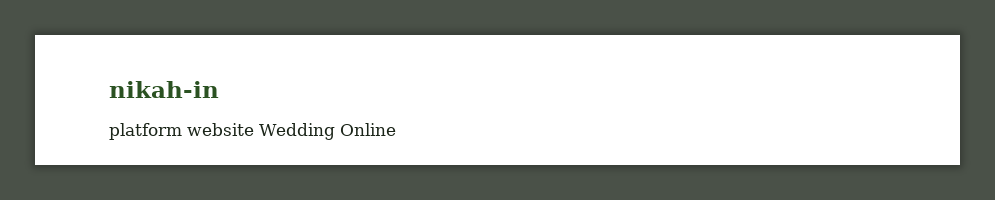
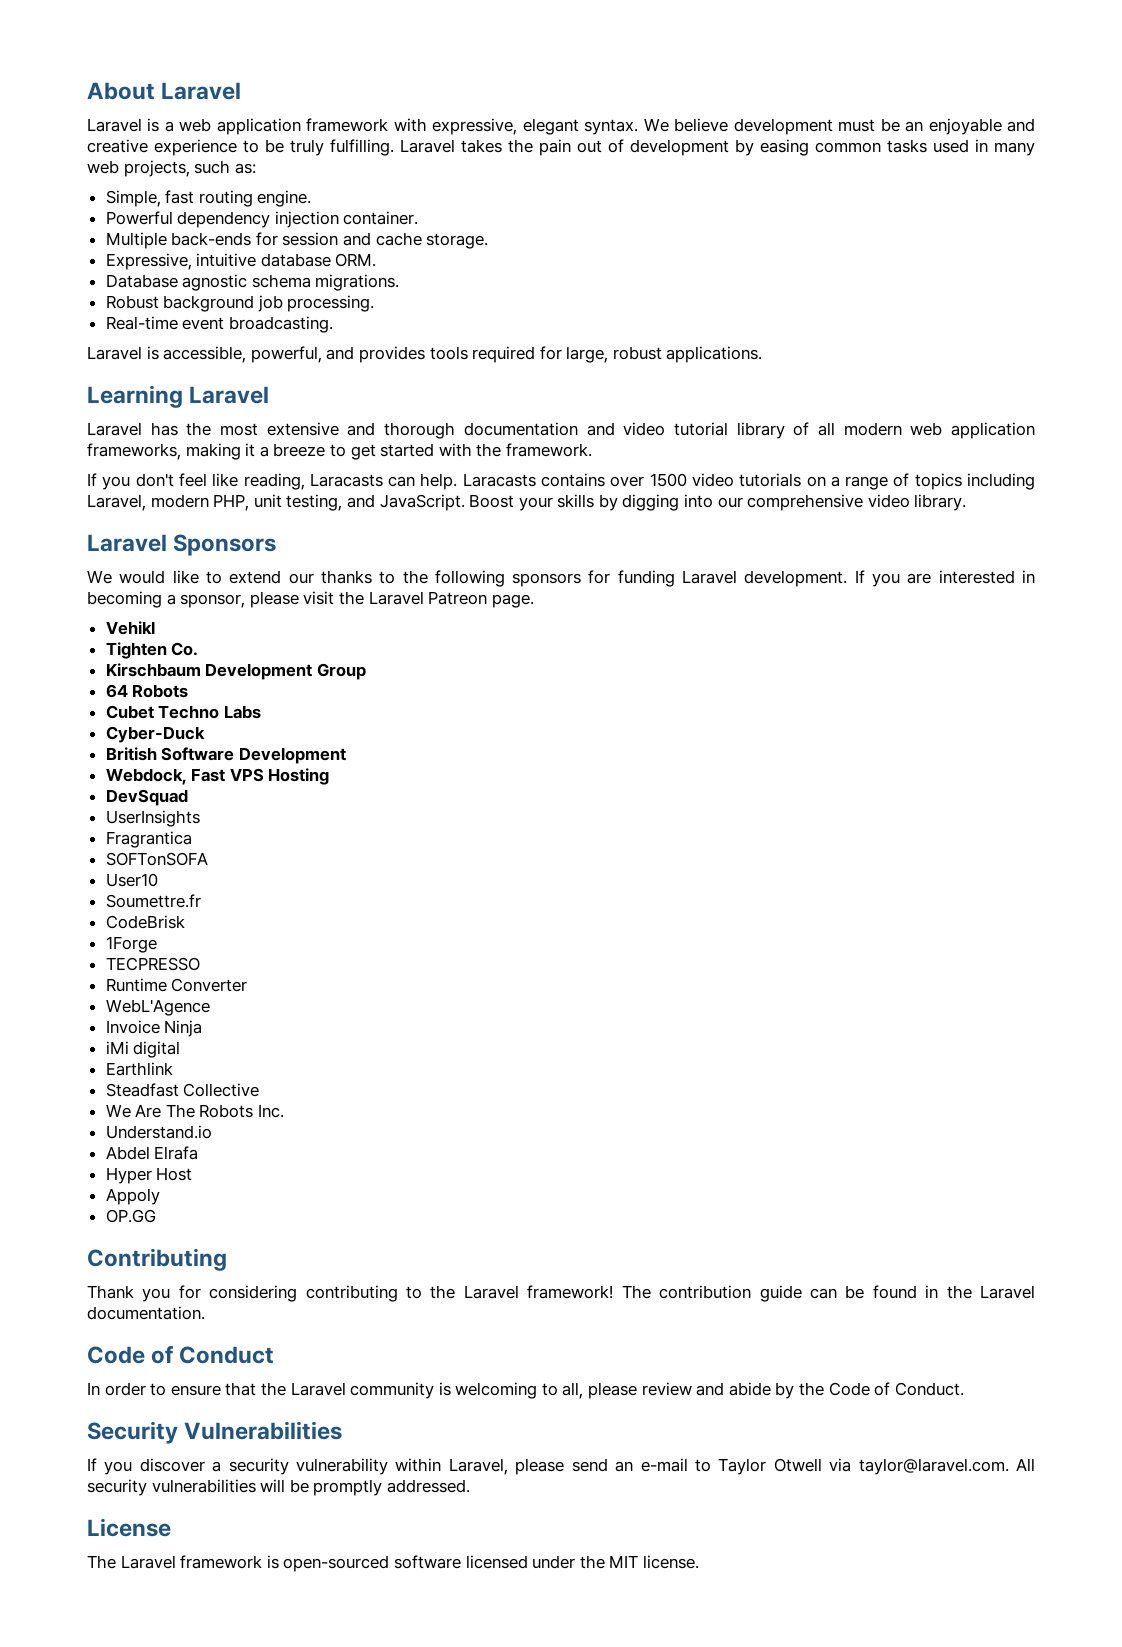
[109,81,219,98] [109,123,396,140] nikah-in // platform website Wedding Online -> [87,82,242,100] [87,118,1035,135] [87,139,1035,156] [87,160,256,177] [105,190,312,207] [105,211,419,228] [105,232,489,249] [105,253,377,270] [105,274,400,291] [105,295,375,312] [105,316,333,333] [87,346,763,363] [87,385,270,408] [87,422,1035,439] [87,443,592,460] [87,473,1035,490] [87,494,967,511] [87,534,277,556] [87,570,1035,587] [87,591,534,608] [105,621,155,635] [105,642,199,659] [105,663,366,680] [105,684,189,698] [105,705,261,719] [105,726,205,743] [105,747,346,764] [105,768,330,785] [105,789,188,806] [105,810,200,827] [105,831,192,848] [105,852,208,866] [105,873,158,887] [105,894,201,908] [105,915,185,929] [105,936,157,953] [105,957,200,971] [105,978,248,992] [105,999,210,1016] [105,1020,203,1037] [105,1041,181,1058] [105,1062,173,1076] [105,1083,260,1097] [105,1104,285,1118] [105,1125,212,1139] [105,1146,199,1160] [105,1167,193,1184] [105,1188,160,1205] [105,1209,156,1223] [87,1248,227,1271] [87,1285,1035,1302] [87,1306,205,1320] [87,1345,275,1364] [87,1382,964,1399] [87,1421,343,1444] [87,1458,1035,1475] [87,1479,470,1496] [87,1518,171,1537] [87,1555,699,1572] About Laravel // Laravel is a web application framework with expressive, elegant syntax. We believe development must be an enjoyable and creative experience to be truly fulfilling. Laravel takes the pain out of development by easing common tasks used in many web projects, such as: // Simple, fast routing engine. // Powerful dependency injection container. // Multiple back-ends for session and cache storage. // Expressive, intuitive database ORM. // Database agnostic schema migrations. // Robust background job processing. // Real-time event broadcasting. // Laravel is accessible, powerful, and provides tools required for large, robust applications. // Learning Laravel // Laravel has the most extensive and thorough documentation and video tutorial library of all modern web application frameworks, making it a breeze to get started with the framework. // If you don't feel like reading, Laracasts can help. Laracasts contains over 1500 video tutorials on a range of topics including Laravel, modern PHP, unit testing, and JavaScript. Boost your skills by digging into our comprehensive video library. // Laravel Sponsors // We would like to extend our thanks to the following sponsors for funding Laravel development. If you are interested in becoming a sponsor, please visit the Laravel Patreon page. // Vehikl // Tighten Co. // Kirschbaum Development Group // 64 Robots // Cubet Techno Labs // Cyber-Duck // British Software Development // Webdock, Fast VPS Hosting // DevSquad // UserInsights // Fragrantica // SOFTonSOFA // User10 // Soumettre.fr // CodeBrisk // 1Forge // TECPRESSO // Runtime Converter // WebL'Agence // Invoice Ninja // iMi digital // Earthlink // Steadfast Collective // We Are The Robots Inc. // Understand.io // Abdel Elrafa // Hyper Host // Appoly // OP.GG // Contributing // Thank you for considering contributing to the Laravel framework! The contribution guide can be found in the Laravel documentation. // Code of Conduct // In order to ensure that the Laravel community is welcoming to all, please review and abide by the Code of Conduct. // Security Vulnerabilities // If you discover a security vulnerability within Laravel, please send an e-mail to Taylor Otwell via taylor@laravel.com. All security vulnerabilities will be promptly addressed. // License // The Laravel framework is open-sourced software licensed under the MIT license.

